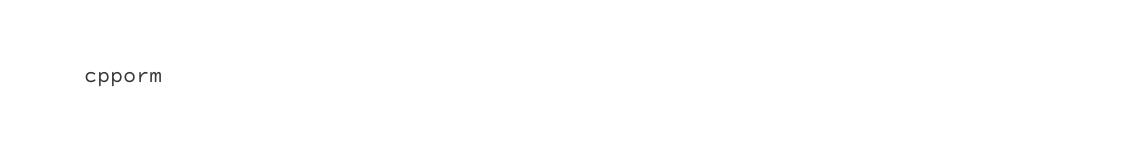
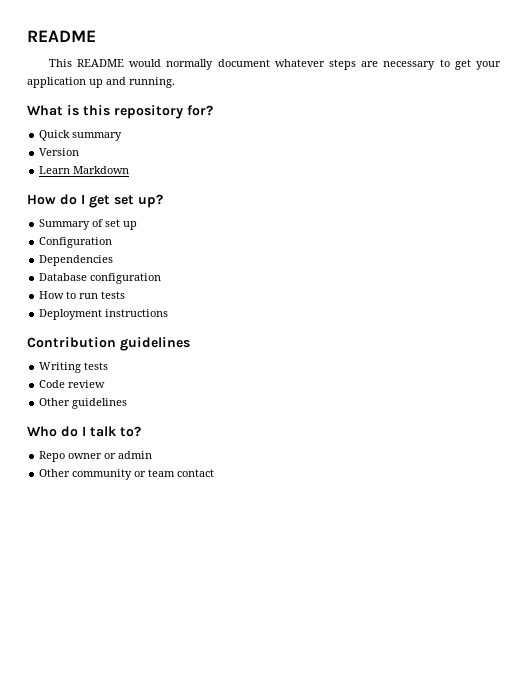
[84,71,162,87] cpporm -> [27,30,96,42] [48,59,501,70] [27,77,175,88] [27,105,213,119] [39,130,123,141] [39,148,80,156] [39,166,130,174] [27,194,163,208] [39,219,138,230] [39,237,113,248] [39,255,114,266] [39,273,162,284] [39,291,126,299] [39,309,169,320] [27,337,190,351] [39,362,109,373] [39,380,106,388] [39,398,128,409] [27,426,141,437] [39,451,153,462] [39,469,215,480] README // This README would normally document whatever steps are necessary to get your application up and running. // What is this repository for? // Quick summary // Version // Learn Markdown // How do I get set up? // Summary of set up // Configuration // Dependencies // Database configuration // How to run tests // Deployment instructions // Contribution guidelines // Writing tests // Code review // Other guidelines // Who do I talk to? // Repo owner or admin // Other community or team contact

